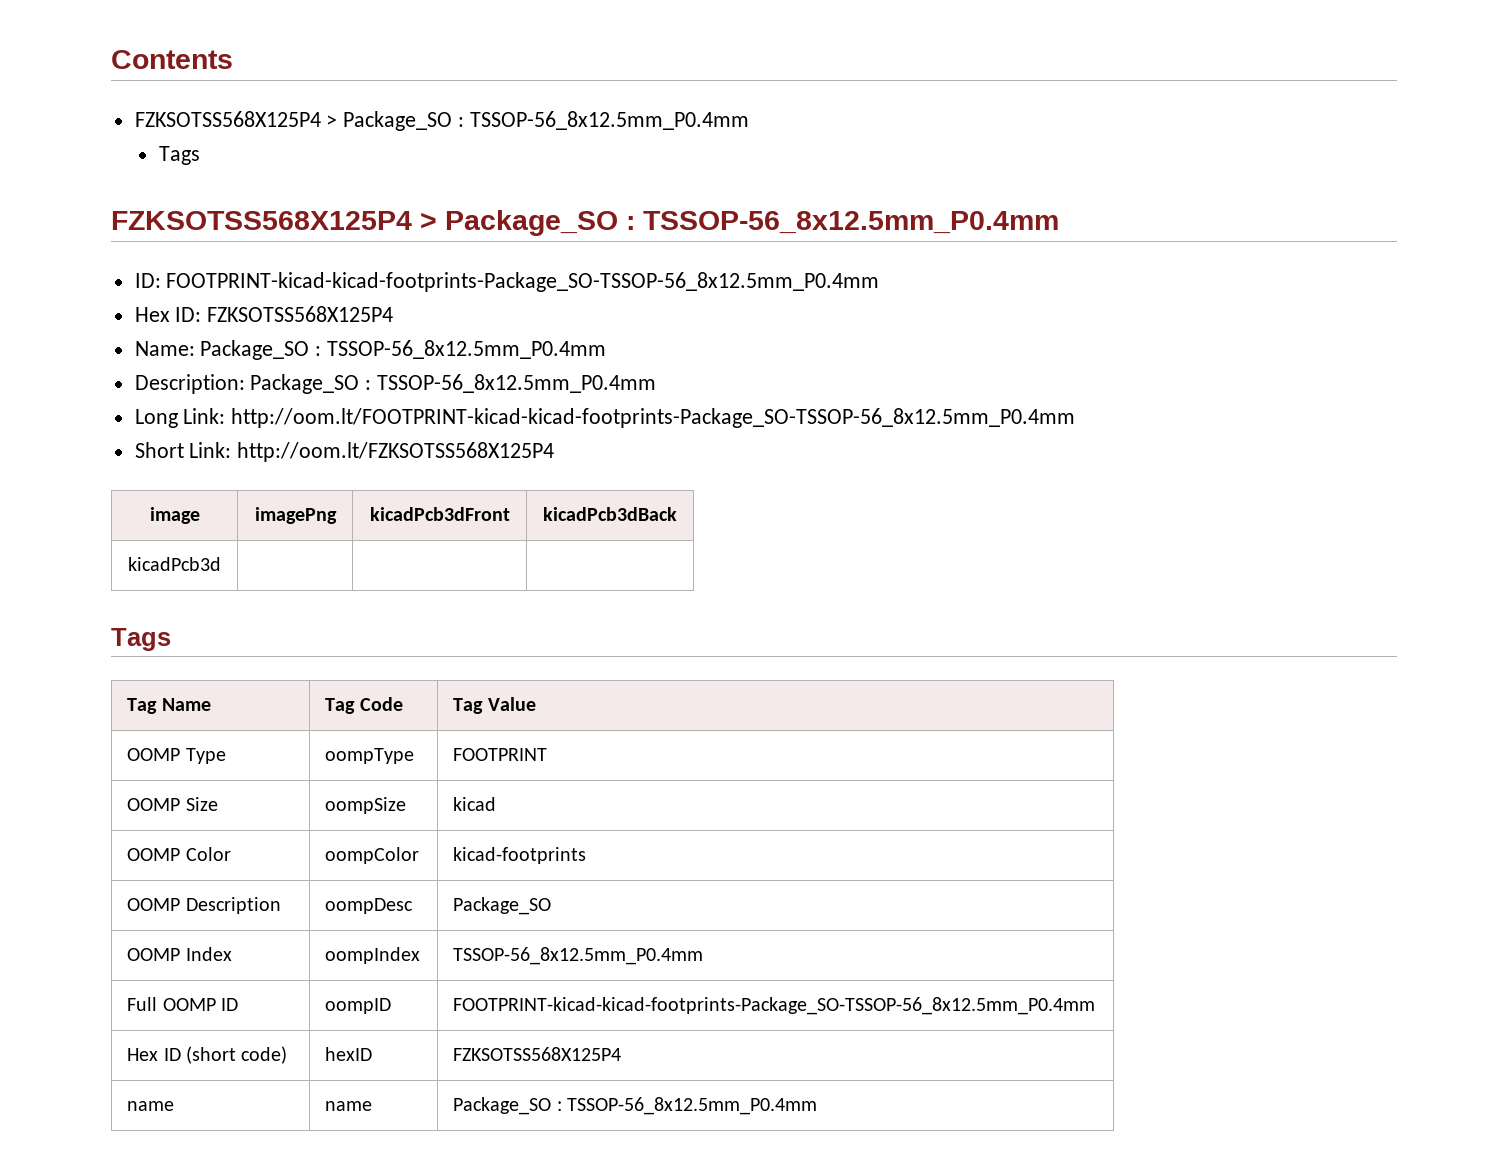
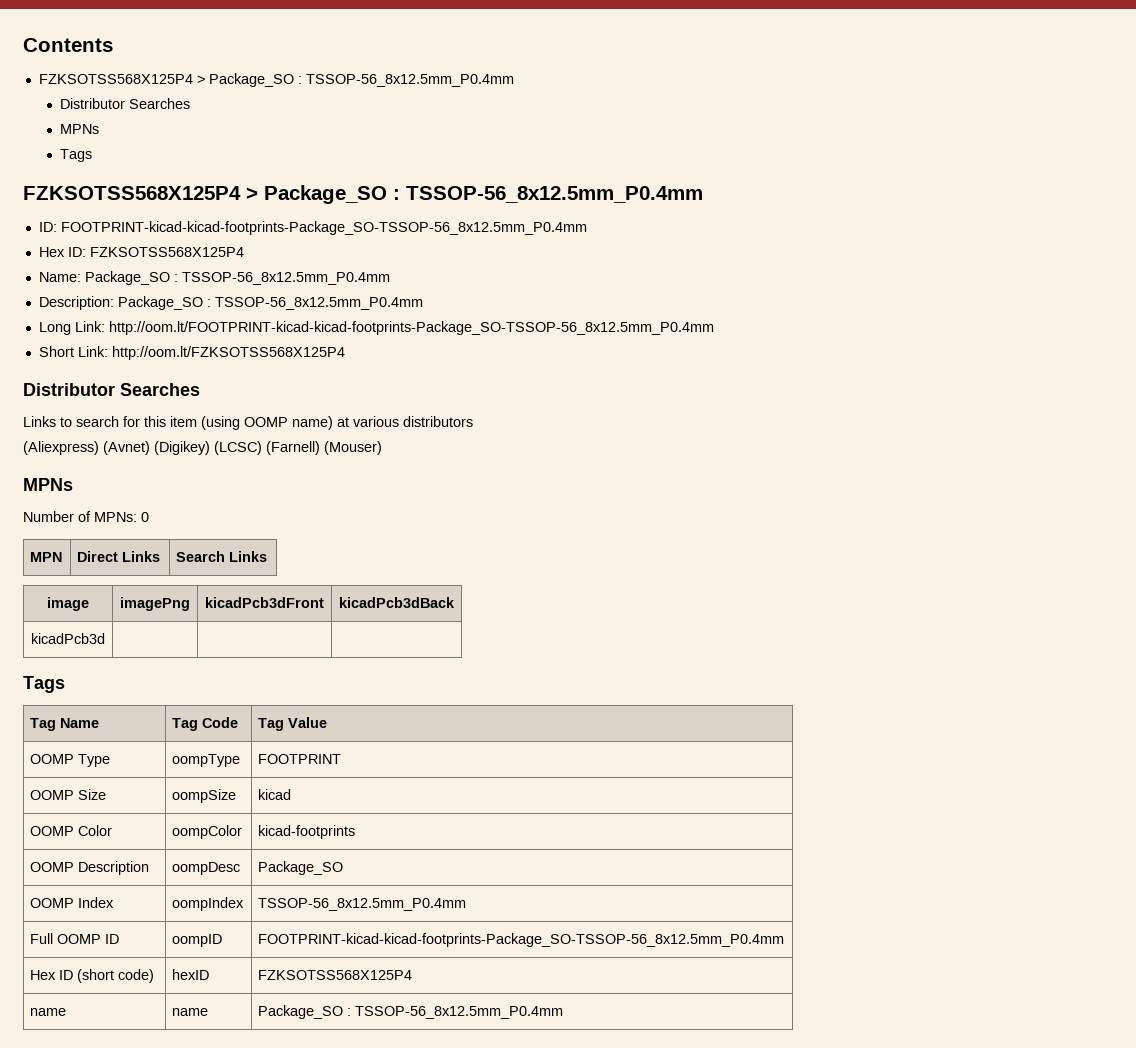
(749, 120) none -> [60,98,191,109] [60,124,100,134] // Distributor Searches // MPNs
(555, 452) none -> [23,383,200,396] [23,416,473,430] [23,441,382,455] [23,478,73,491] [23,511,149,522] [30,552,63,562] [77,551,161,562] [176,551,268,562] // Distributor Searches // Links to search for this item (using OOMP name) at various distributors // (Aliexpress) (Avnet) (Digikey) (LCSC) (Farnell) (Mouser) // MPNs // Number of MPNs: 0 // MPN | Direct Links | Search Links

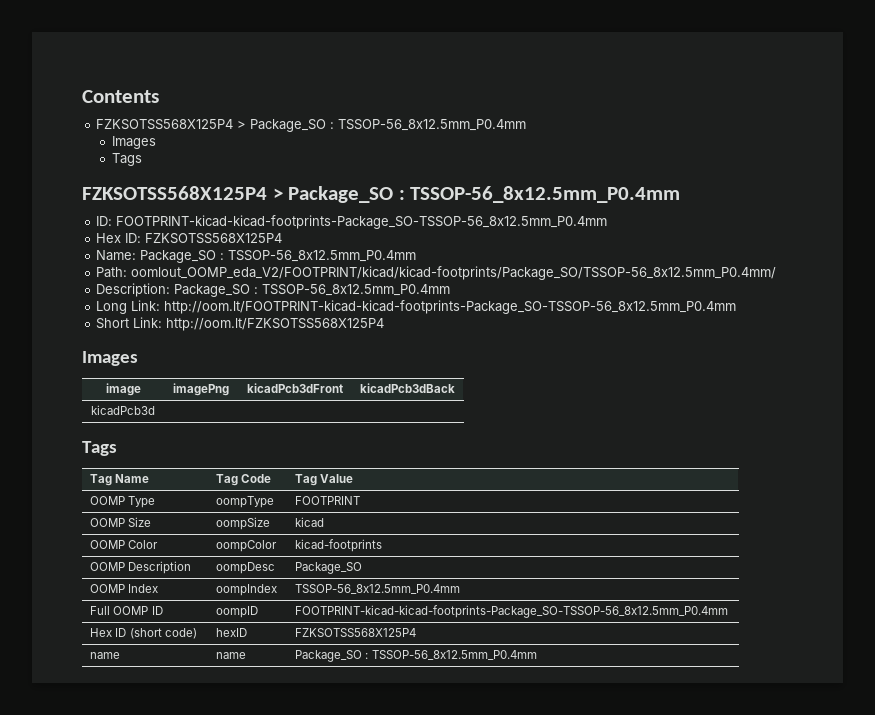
[60,98,191,109] [60,124,100,134] Distributor Searches // MPNs -> [111,136,156,149] Images
(390, 278) none -> [96,266,777,280] // Path: oomlout_OOMP_eda_V2/FOOTPRINT/kicad/kicad-footprints/Package_SO/TSSOP-56_8x12.5mm_P0.4mm/
[23,383,200,396] [23,416,473,430] [23,441,382,455] [23,478,73,491] [23,511,149,522] [30,552,63,562] [77,551,161,562] [176,551,268,562] Distributor Searches // Links to search for this item (using OOMP name) at various distributors // (Aliexpress) (Avnet) (Digikey) (LCSC) (Farnell) (Mouser) // MPNs // Number of MPNs: 0 // MPN | Direct Links | Search Links -> [82,351,138,366] Images

